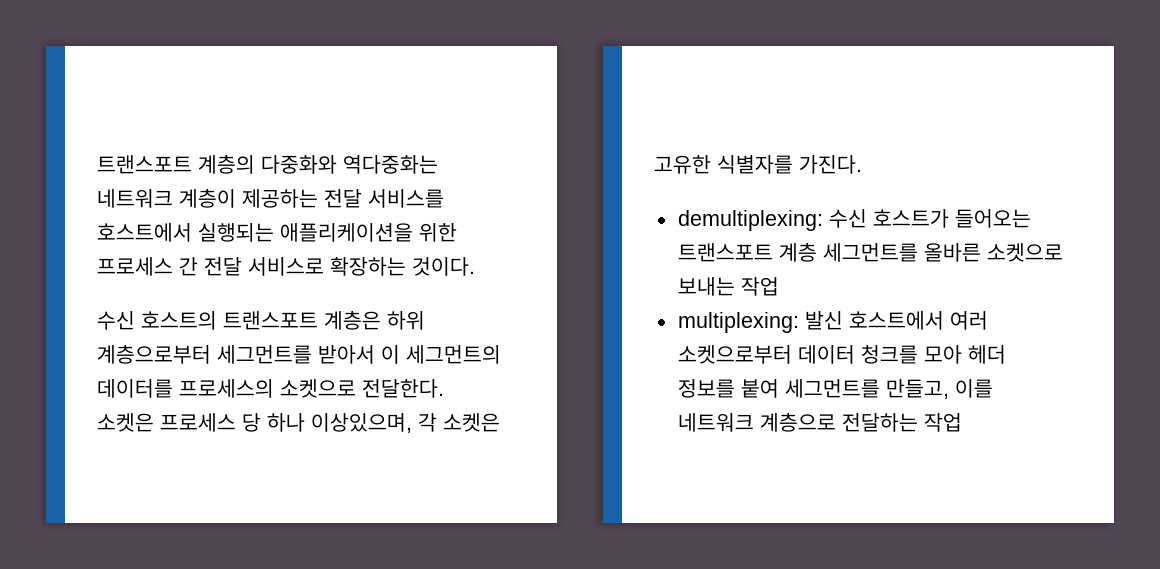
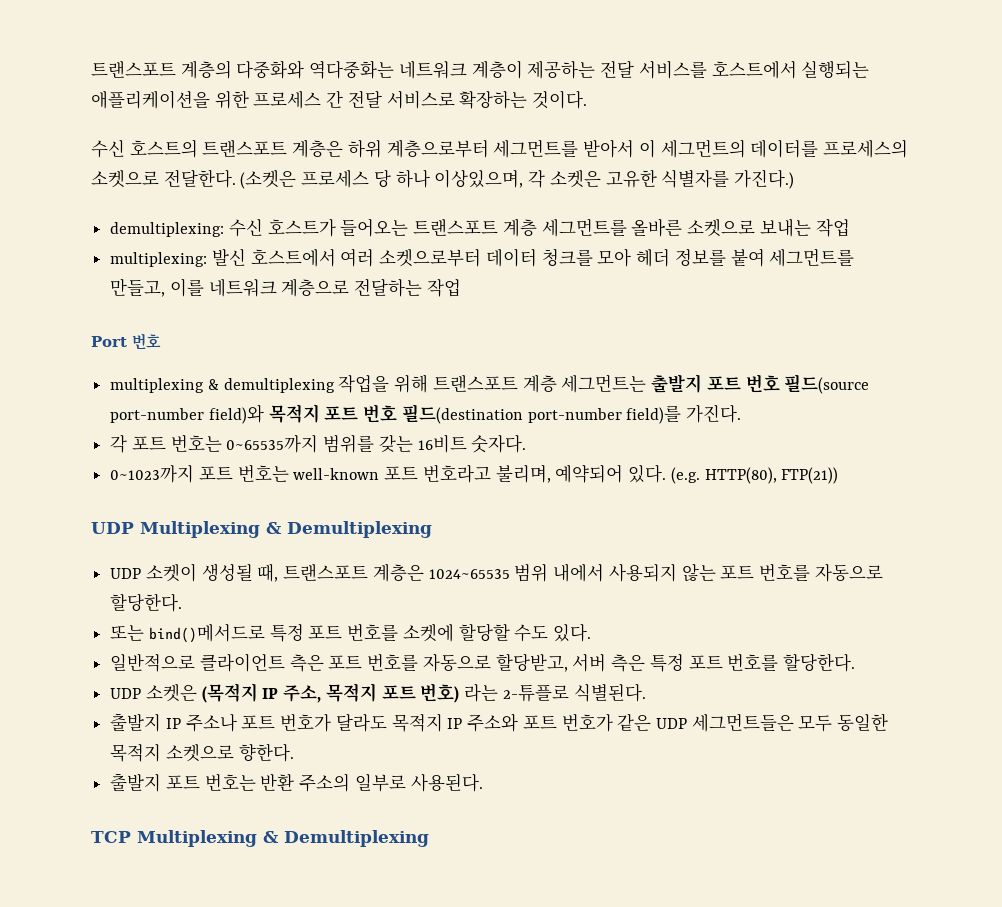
[97,413,154,432] 소켓은 -> [240,170,297,189] (소켓은
[799,155,862,174] 가진다. -> [733,169,794,189] 가진다.)
(962, 422) none -> [91,333,161,350] [110,374,870,394] [110,404,742,424] [110,434,527,453] [110,464,839,484] [91,521,432,538] [110,563,883,582] [110,593,183,612] [110,623,592,643] [110,653,855,672] [110,683,646,703] [110,713,889,732] [110,743,294,762] [110,773,483,792] [91,830,429,847] // Port 번호 // multiplexing & demultiplexing 작업을 위해 트랜스포트 계층 세그먼트는 출발지 포트 번호 필드(source port-number field)와 목적지 포트 번호 필드(destination port-number field)를 가진다. // 각 포트 번호는 0~65535까지 범위를 갖는 16비트 숫자다. // 0~1023까지 포트 번호는 well-known 포트 번호라고 불리며, 예약되어 있다. (e.g. HTTP(80), FTP(21)) // UDP Multiplexing & Demultiplexing // UDP 소켓이 생성될 때, 트랜스포트 계층은 1024~65535 범위 내에서 사용되지 않는 포트 번호를 자동으로 할당한다. // 또는 bind()메서드로 특정 포트 번호를 소켓에 할당할 수도 있다. // 일반적으로 클라이언트 측은 포트 번호를 자동으로 할당받고, 서버 측은 특정 포트 번호를 할당한다. // UDP 소켓은 (목적지 IP 주소, 목적지 포트 번호) 라는 2-튜플로 식별된다. // 출발지 IP 주소나 포트 번호가 달라도 목적지 IP 주소와 포트 번호가 같은 UDP 세그먼트들은 모두 동일한 목적지 소켓으로 향한다. // 출발지 포트 번호는 반환 주소의 일부로 사용된다. // TCP Multiplexing & Demultiplexing

